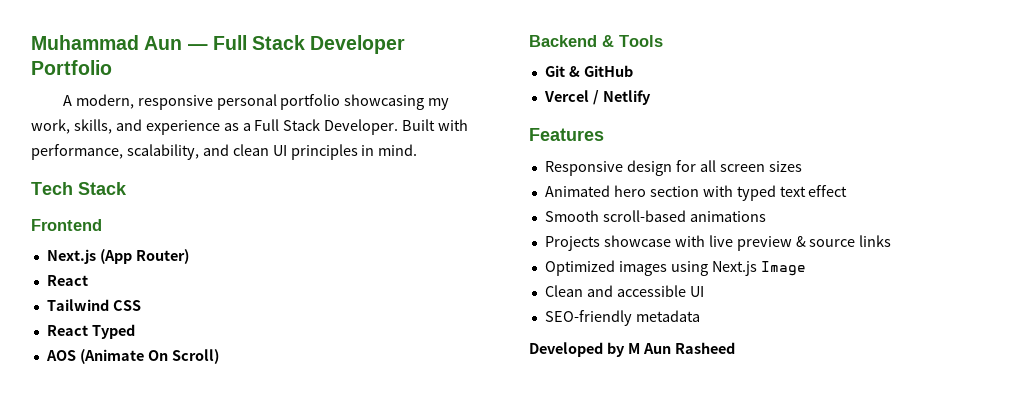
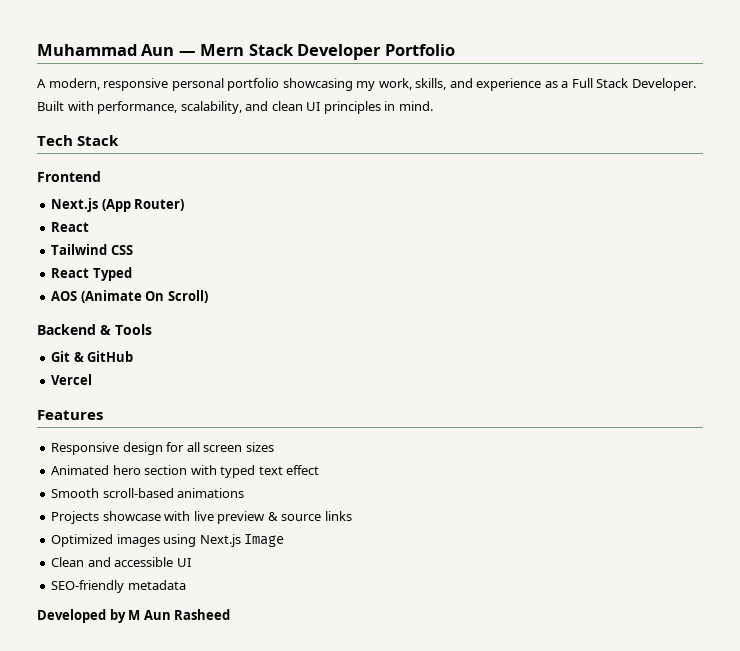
[212,35,247,50] Full -> [200,44,245,56] Mern
[592,90,651,105] / Netlify -> (93, 379) none

